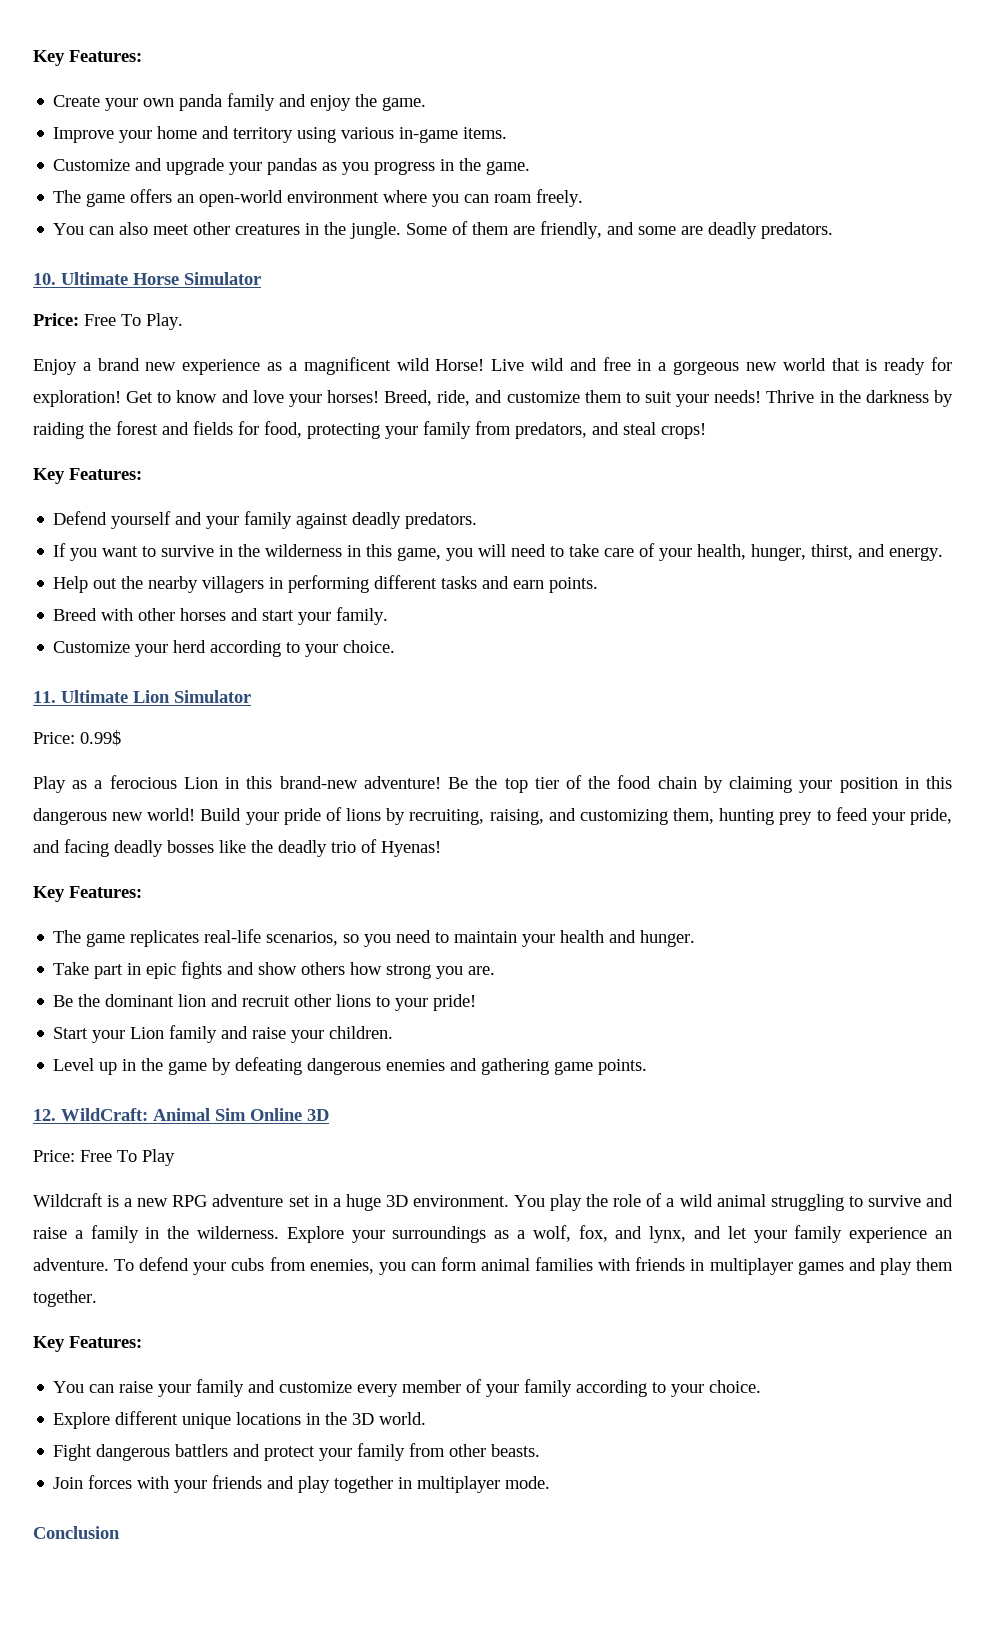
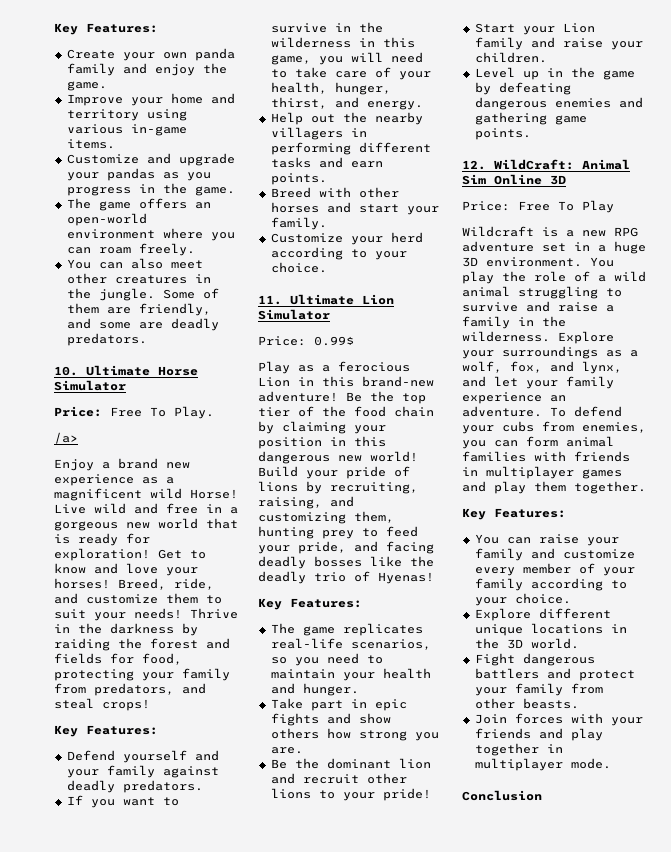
(183, 321) none -> [54,432,78,444] // /a>

